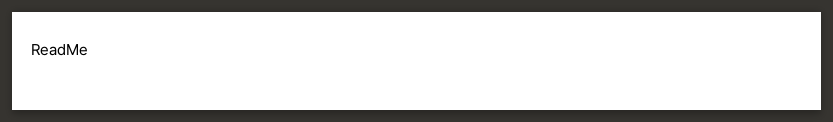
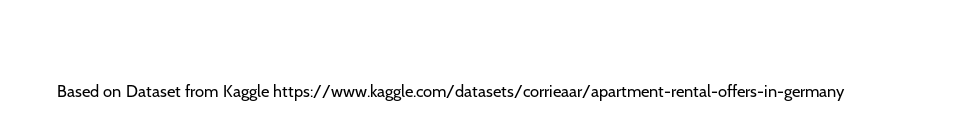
[31,44,88,56] ReadMe -> [57,84,846,101] Based on Dataset from Kaggle https://www.kaggle.com/datasets/corrieaar/apartment-rental-offers-in-germany

